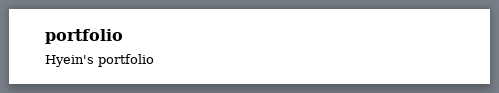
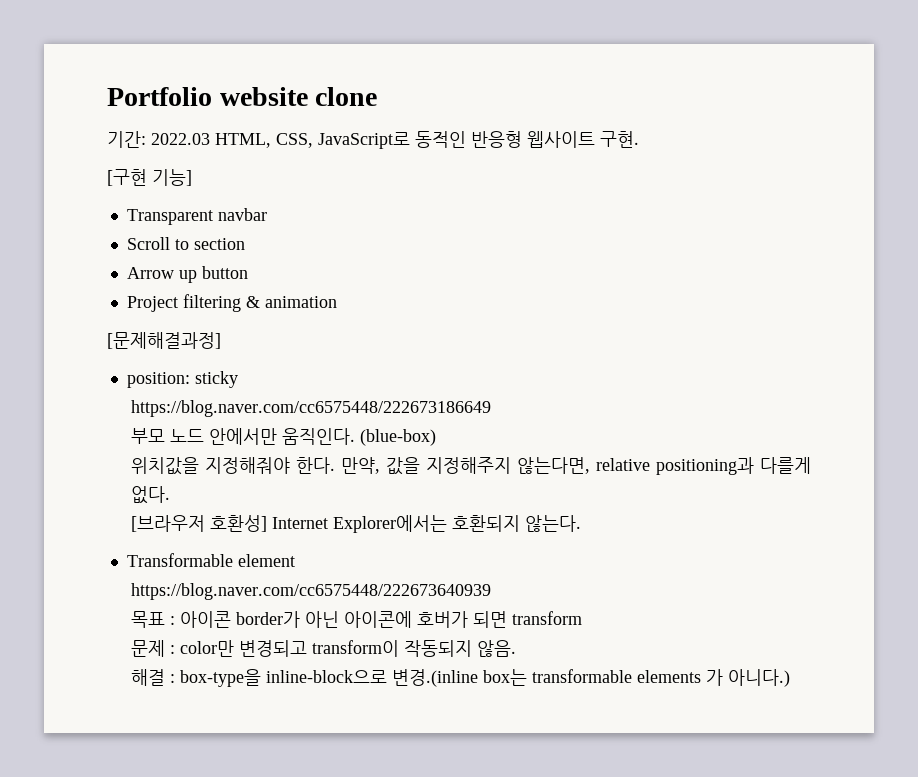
[45,29,123,44] [45,54,154,67] portfolio // Hyein's portfolio -> [107,87,378,106] [107,131,639,149] [107,169,192,186] [126,208,267,225] [126,237,245,250] [126,266,248,283] [126,294,337,312] [107,332,221,349] [126,371,238,388] [130,400,491,417] [130,428,436,446] [130,457,811,475] [130,486,170,504] [130,515,581,533] [126,553,295,567] [130,583,491,600] [130,611,582,628] [130,640,516,657] [130,669,790,687] Portfolio website clone // 기간: 2022.03 HTML, CSS, JavaScript로 동적인 반응형 웹사이트 구현. // [구현 기능] // Transparent navbar // Scroll to section // Arrow up button // Project filtering & animation // [문제해결과정] // position: sticky // https://blog.naver.com/cc6575448/222673186649 // 부모 노드 안에서만 움직인다. (blue-box) // 위치값을 지정해줘야 한다. 만약, 값을 지정해주지 않는다면, relative positioning과 다를게 없다. // [브라우저 호환성] Internet Explorer에서는 호환되지 않는다. // Transformable element // https://blog.naver.com/cc6575448/222673640939 // 목표 : 아이콘 border가 아닌 아이콘에 호버가 되면 transform // 문제 : color만 변경되고 transform이 작동되지 않음. // 해결 : box-type을 inline-block으로 변경.(inline box는 transformable elements 가 아니다.)

